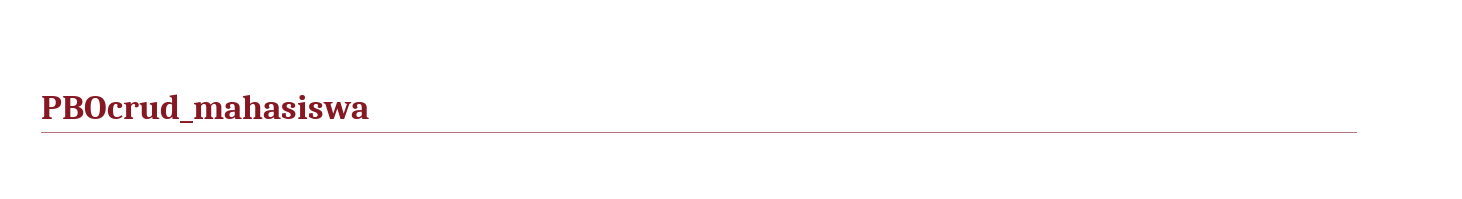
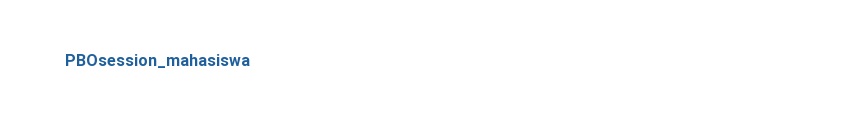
[41,94,369,123] PBOcrud_mahasiswa -> [65,54,250,68] PBOsession_mahasiswa

